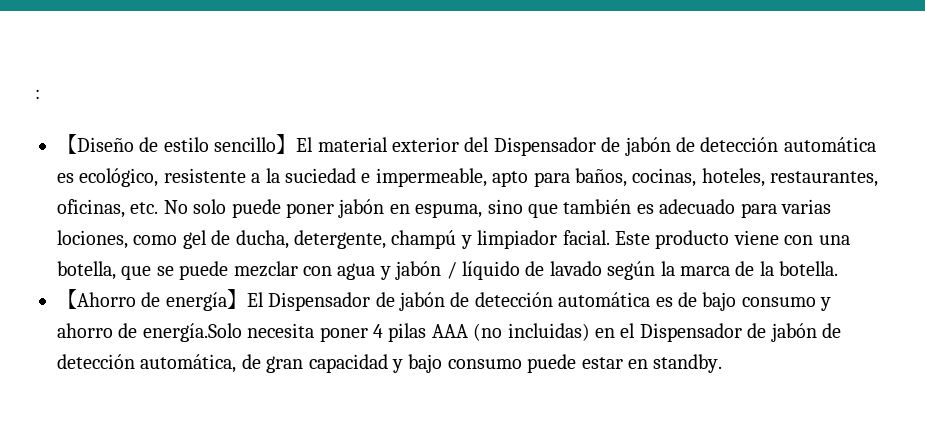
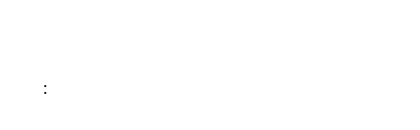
[57,134,876,156] [57,168,879,187] [57,199,831,218] [57,230,850,249] [57,261,839,280] [57,289,832,311] [57,323,841,342] [57,354,723,373] // 【Diseño de estilo sencillo】El material exterior del Dispensador de jabón de detección automática es ecológico, resistente a la suciedad e impermeable, apto para baños, cocinas, hoteles, restaurantes, oficinas, etc. No solo puede poner jabón en espuma, sino que también es adecuado para varias lociones, como gel de ducha, detergente, champú y limpiador facial. Este producto viene con una botella, que se puede mezclar con agua y jabón / líquido de lavado según la marca de la botella. // 【Ahorro de energía】El Dispensador de jabón de detección automática es de bajo consumo y ahorro de energía.Solo necesita poner 4 pilas AAA (no incluidas) en el Dispensador de jabón de detección automática, de gran capacidad y bajo consumo puede estar en standby. -> (48, 89) none

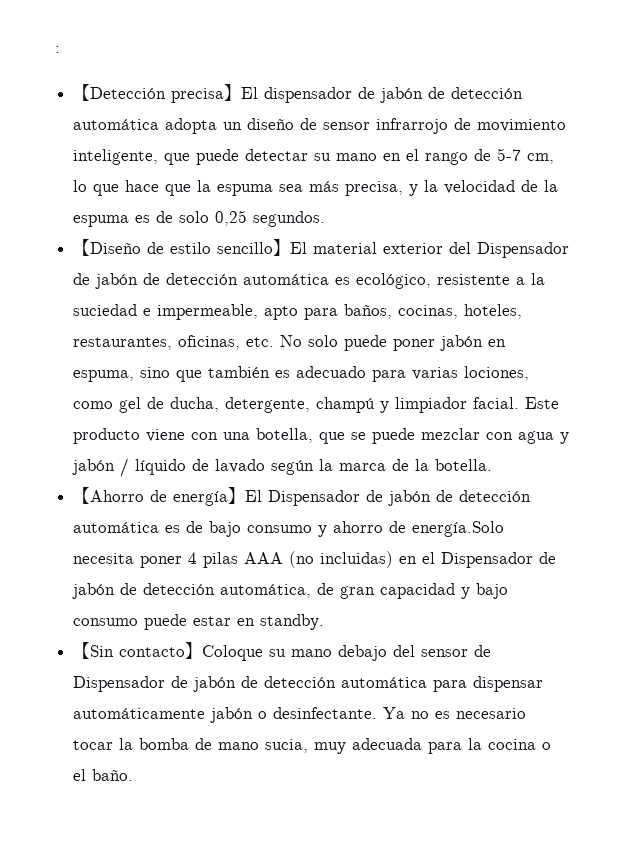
(48, 89) none -> [73,84,524,103] [73,118,567,134] [73,148,555,165] [73,180,559,196] [73,210,326,227] [73,239,570,258] [73,273,546,289] [73,304,523,320] [73,335,507,351] [73,366,530,382] [73,397,560,413] [73,428,570,444] [72,458,493,477] [73,487,532,506] [73,521,505,537] [73,551,557,568] [72,583,509,599] [73,614,325,630] [73,642,492,661] [73,676,544,692] [73,707,527,723] [73,738,552,754] [73,769,134,781] // 【Detección precisa】El dispensador de jabón de detección automática adopta un diseño de sensor infrarrojo de movimiento inteligente, que puede detectar su mano en el rango de 5-7 cm, lo que hace que la espuma sea más precisa, y la velocidad de la espuma es de solo 0,25 segundos. // 【Diseño de estilo sencillo】El material exterior del Dispensador de jabón de detección automática es ecológico, resistente a la suciedad e impermeable, apto para baños, cocinas, hoteles, restaurantes, oficinas, etc. No solo puede poner jabón en espuma, sino que también es adecuado para varias lociones, como gel de ducha, detergente, champú y limpiador facial. Este producto viene con una botella, que se puede mezclar con agua y jabón / líquido de lavado según la marca de la botella. // 【Ahorro de energía】El Dispensador de jabón de detección automática es de bajo consumo y ahorro de energía.Solo necesita poner 4 pilas AAA (no incluidas) en el Dispensador de jabón de detección automática, de gran capacidad y bajo consumo puede estar en standby. // 【Sin contacto】Coloque su mano debajo del sensor de Dispensador de jabón de detección automática para dispensar automáticamente jabón o desinfectante. Ya no es necesario tocar la bomba de mano sucia, muy adecuada para la cocina o el baño.

